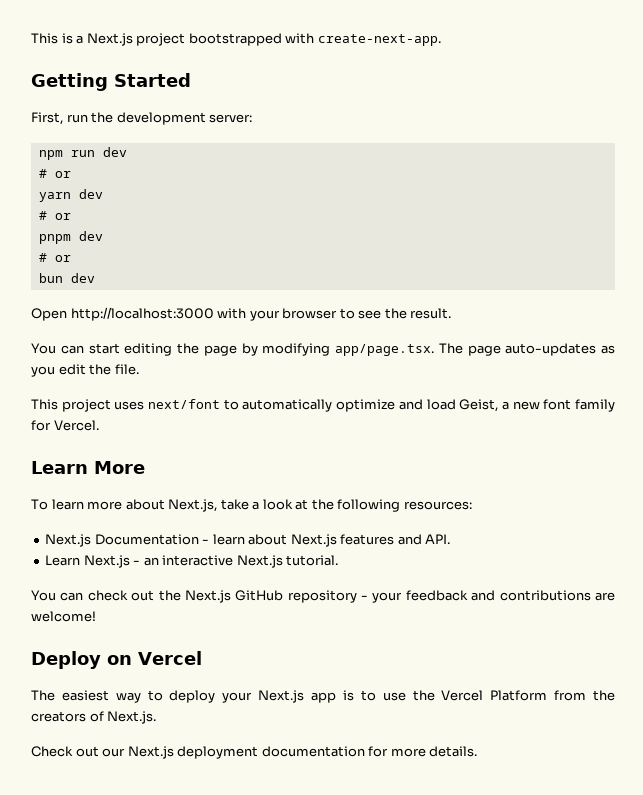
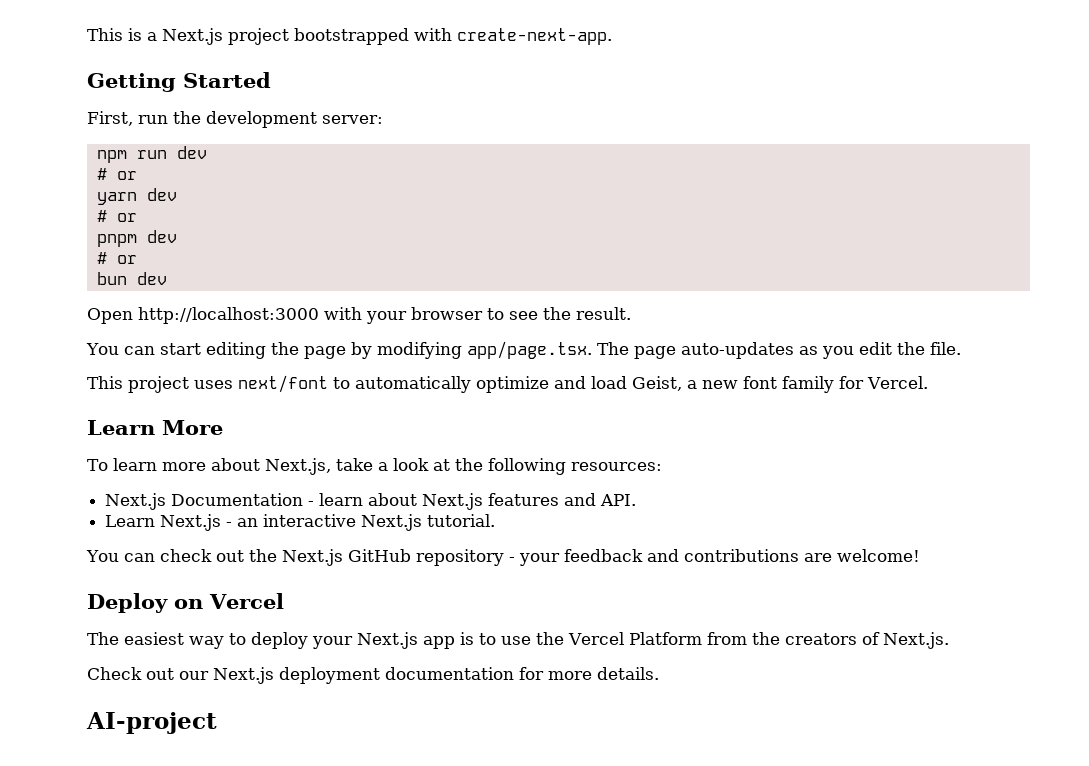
(478, 751) none -> [86,712,217,734] // AI-project

